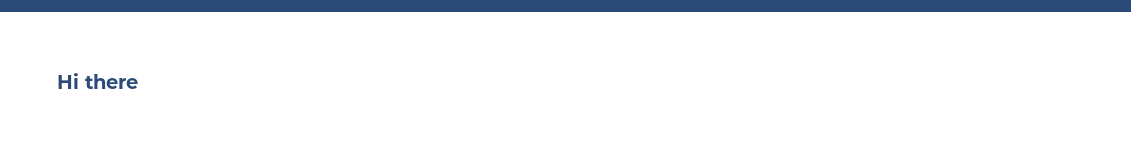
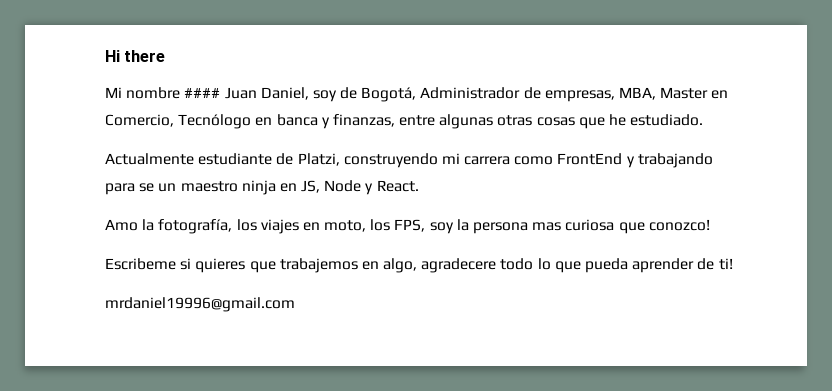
(138, 81) none -> [105,87,729,102] [105,114,704,129] [105,153,713,168] [105,180,419,195] [105,219,710,234] [105,258,733,273] [105,297,295,312] // Mi nombre #### Juan Daniel, soy de Bogotá, Administrador de empresas, MBA, Master en Comercio, Tecnólogo en banca y finanzas, entre algunas otras cosas que he estudiado. // Actualmente estudiante de Platzi, construyendo mi carrera como FrontEnd y trabajando para se un maestro ninja en JS, Node y React. // Amo la fotografía, los viajes en moto, los FPS, soy la persona mas curiosa que conozco! // Escribeme si quieres que trabajemos en algo, agradecere todo lo que pueda aprender de ti! // mrdaniel19996@gmail.com

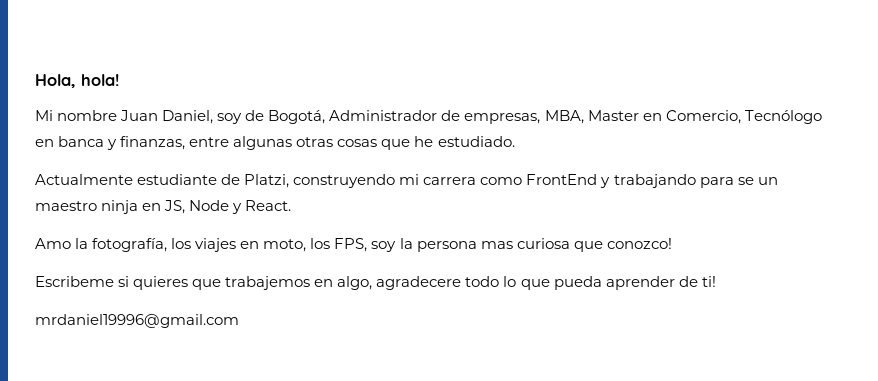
[105,50,166,62] Hi there -> [35,74,119,88] Hola, hola!
[184,88,221,98] #### -> (118, 115) none

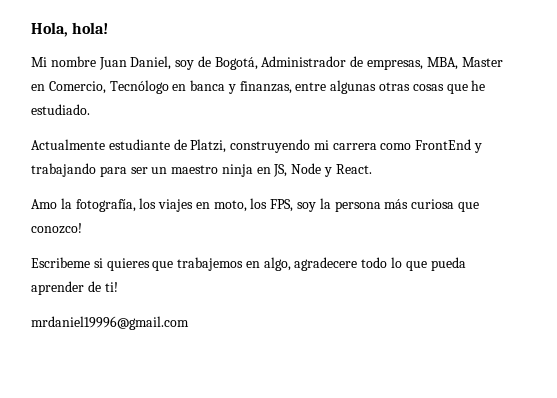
[737,177,754,185] se -> [130,167,148,174] ser
[480,241,513,249] mas -> [384,199,409,209] más

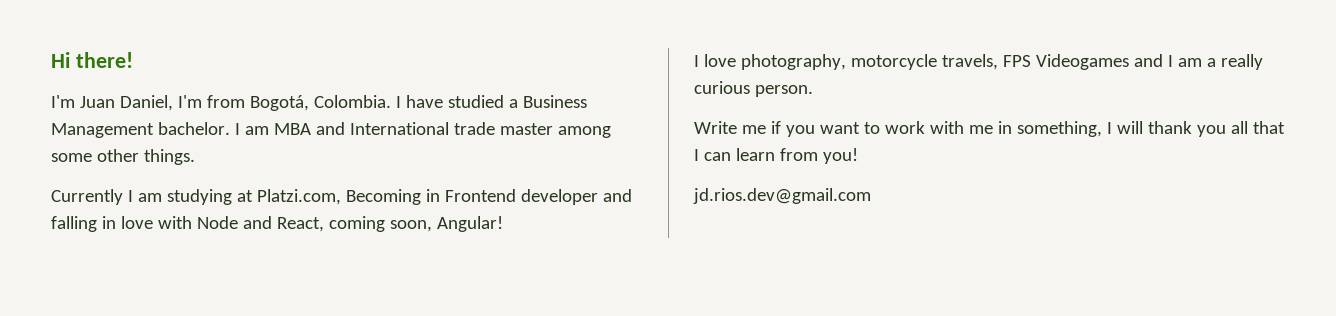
[31,22,109,37] [31,56,503,70] [31,80,486,94] [31,104,90,115] [31,139,483,153] [31,163,372,177] [31,198,479,212] [31,223,82,234] [31,257,466,271] [31,281,118,295] [31,316,189,330] Hola, hola! // Mi nombre Juan Daniel, soy de Bogotá, Administrador de empresas, MBA, Master en Comercio, Tecnólogo en banca y finanzas, entre algunas otras cosas que he estudiado. // Actualmente estudiante de Platzi, construyendo mi carrera como FrontEnd y trabajando para ser un maestro ninja en JS, Node y React. // Amo la fotografía, los viajes en moto, los FPS, soy la persona más curiosa que conozco! // Escribeme si quieres que trabajemos en algo, agradecere todo lo que pueda aprender de ti! // mrdaniel19996@gmail.com -> [51,52,133,68] [51,95,587,111] [51,122,611,138] [51,149,195,165] [51,189,632,205] [51,216,503,232] [694,54,1263,70] [694,81,813,97] [694,121,1285,137] [694,148,858,164] [693,188,871,204] Hi there! // I'm Juan Daniel, I'm from Bogotá, Colombia. I have studied a Business Management bachelor. I am MBA and International trade master among some other things. // Currently I am studying at Platzi.com, Becoming in Frontend developer and falling in love with Node and React, coming soon, Angular! // I love photography, motorcycle travels, FPS Videogames and I am a really curious person. // Write me if you want to work with me in something, I will thank you all that I can learn from you! // jd.rios.dev@gmail.com

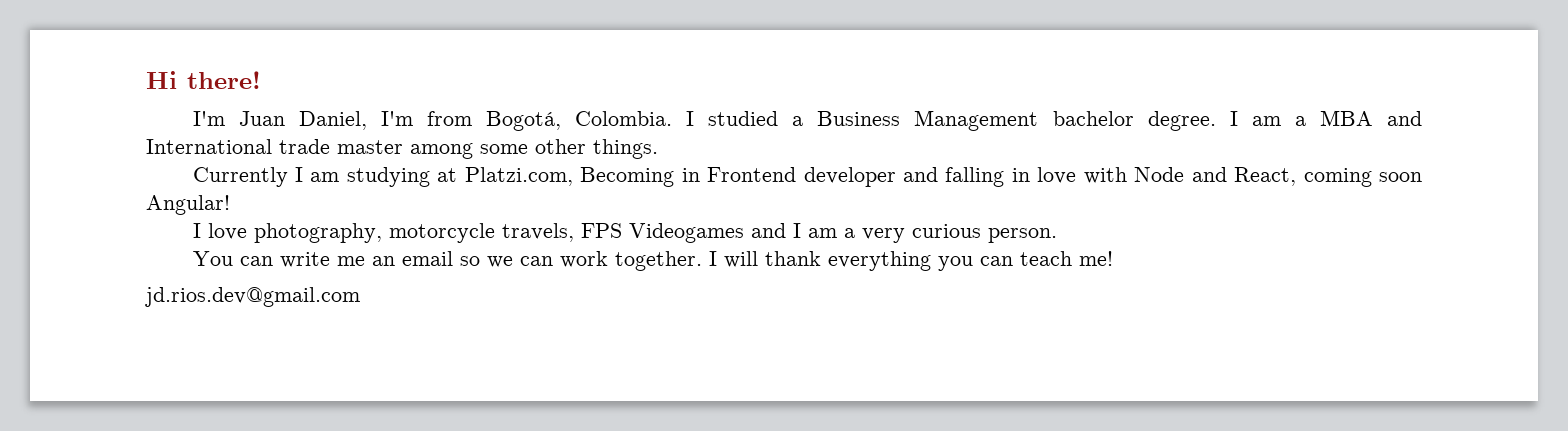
[405,95,443,108] have -> (695, 118) none
[157,122,269,135] bachelor. I am -> [1052,111,1306,131] bachelor degree. I am a
[389,220,432,232] soon, -> [1379,172,1423,182] soon
[1220,54,1263,70] really -> [861,228,905,243] very
[694,121,1285,137] [694,148,858,164] Write me if you want to work with me in something, I will thank you all that I can learn from you! -> [192,251,1113,271] You can write me an email so we can work together. I will thank everything you can teach me!

